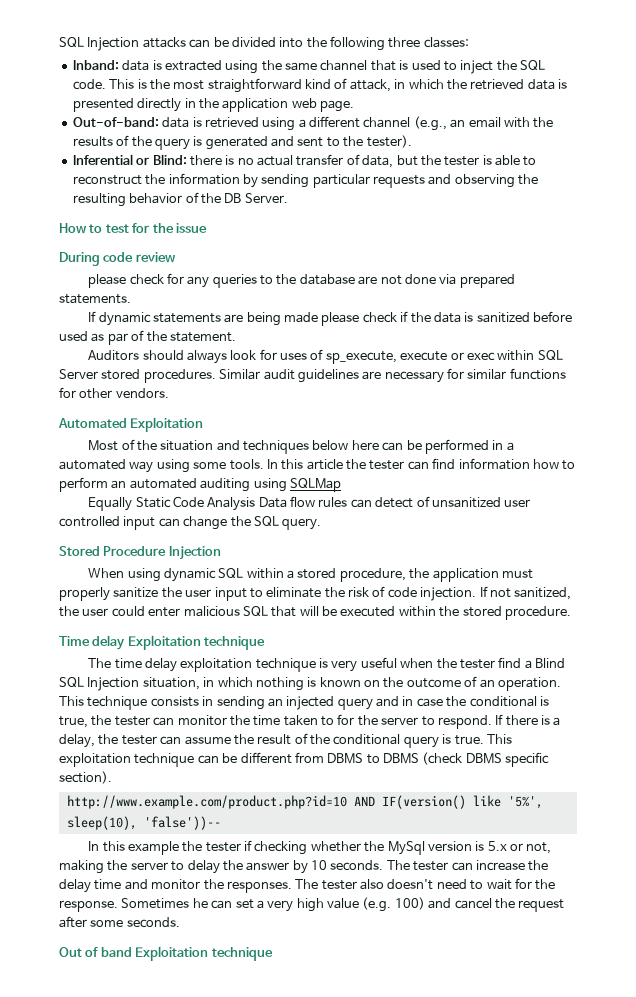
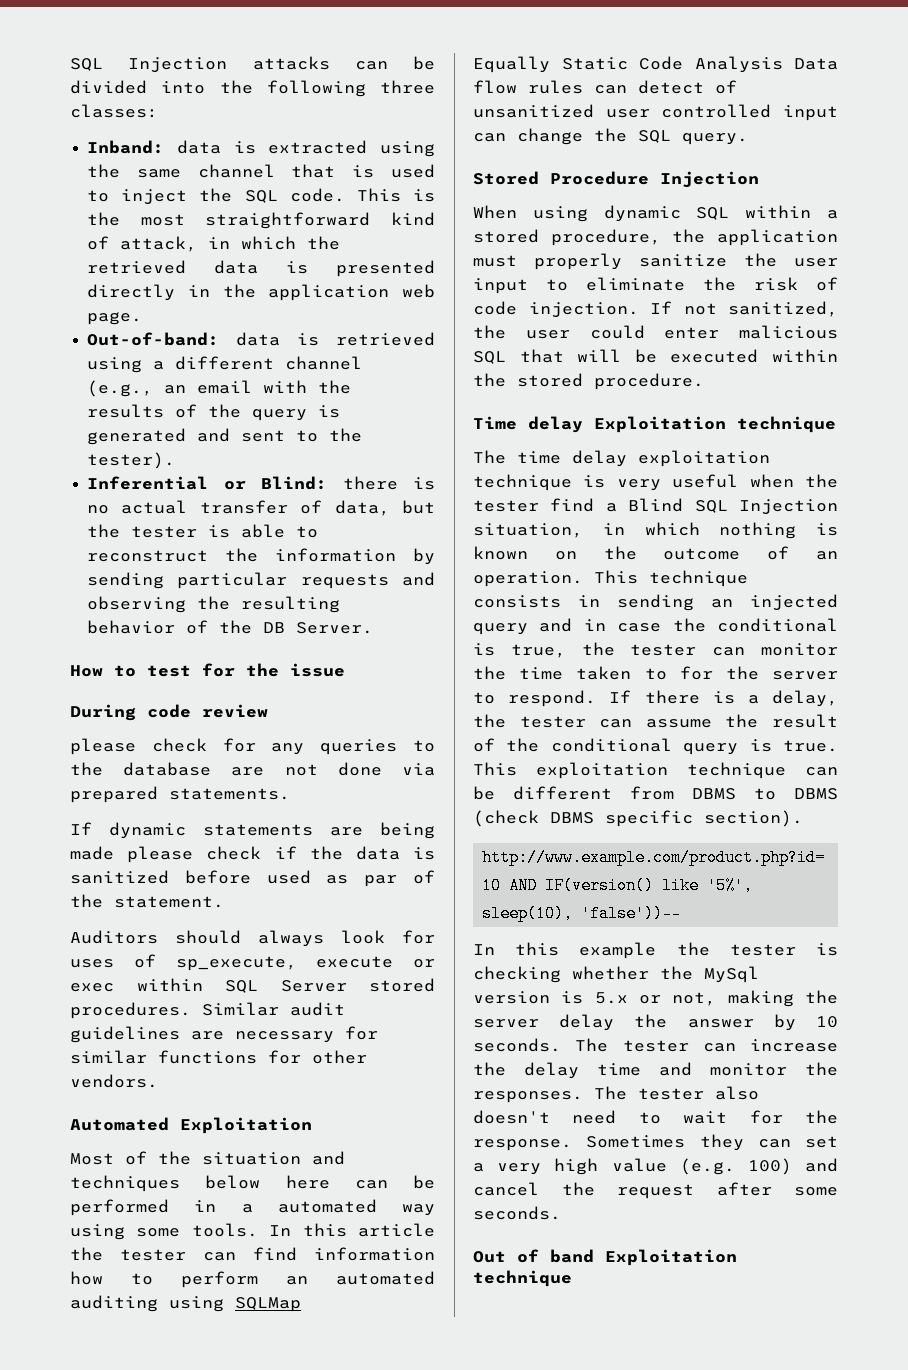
[244,840,253,851] if -> [816,943,838,956] is
[171,861,185,871] to -> (539, 1023) none
[192,898,208,908] he -> [699,1134,744,1151] they

